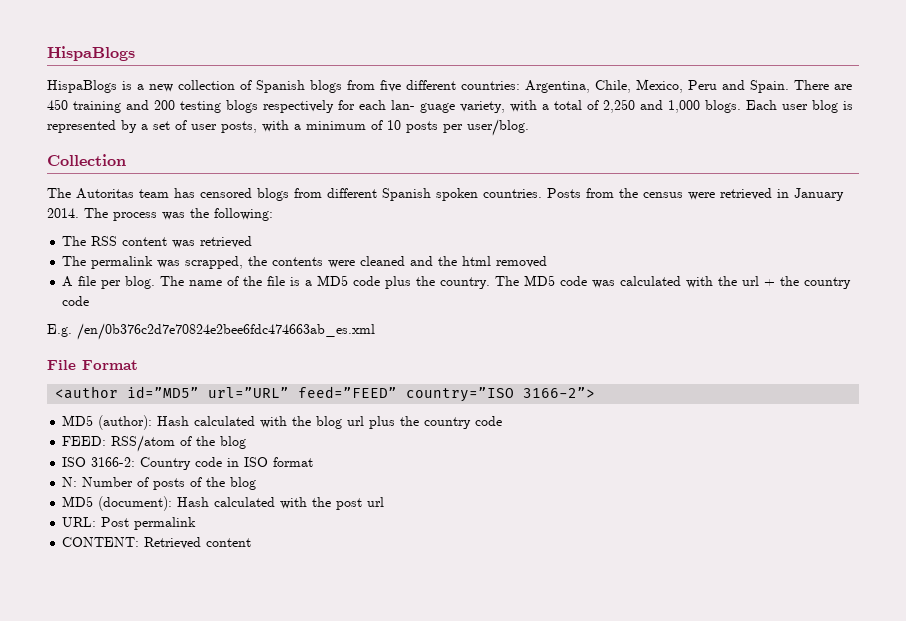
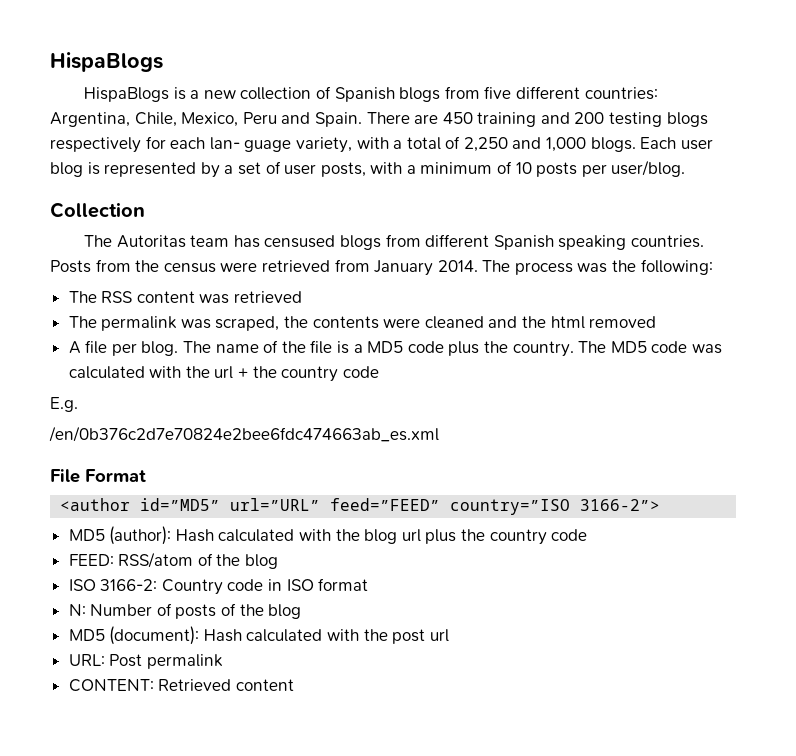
[200,188,252,198] censored -> [264,235,336,248] censused
[436,188,478,201] spoken -> [558,235,627,250] speaking
[777,189,789,198] in -> [334,259,370,272] from
[185,256,244,269] scrapped, -> [215,316,280,331] scraped,
(72, 330) none -> (78, 404) //

